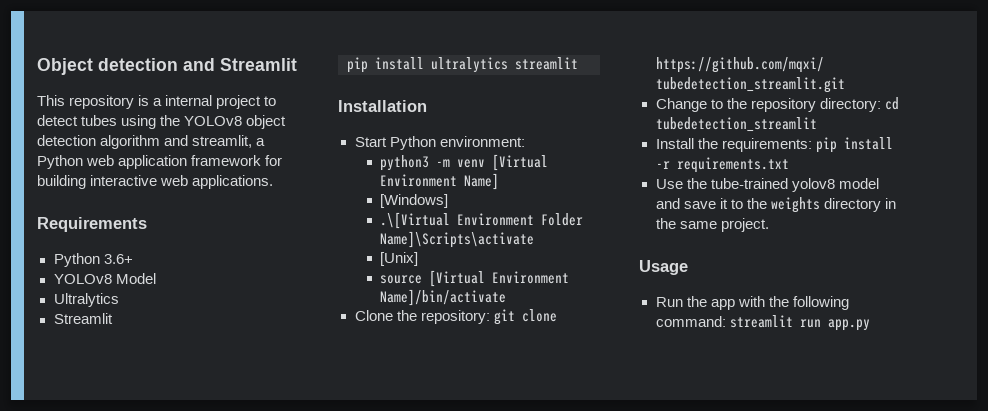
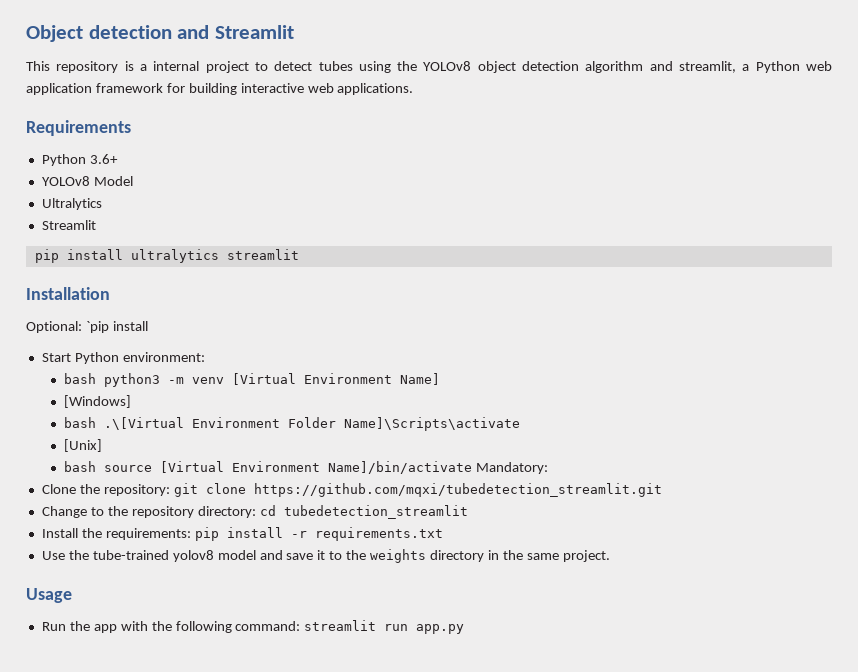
(427, 106) none -> [26,321,148,333] // Optional: `pip install
(525, 141) none -> [64,373,97,384] bash
(449, 201) none -> [64,417,97,428] bash
(419, 259) none -> [64,461,97,472] bash
(507, 297) none -> [475,462,548,474] Mandatory:

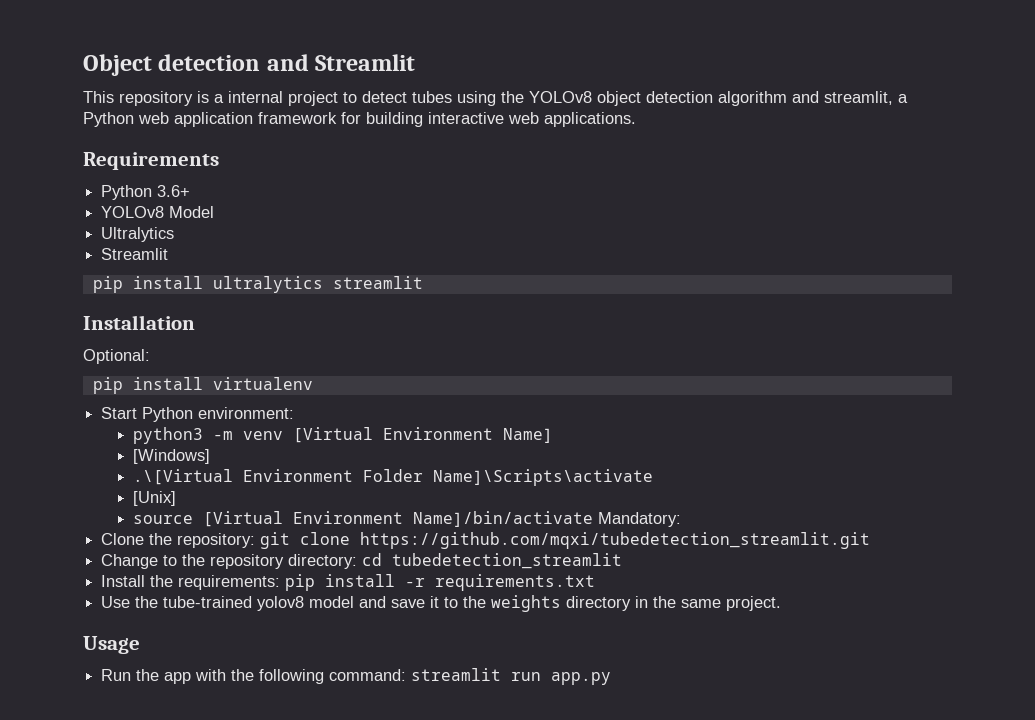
[85,321,148,333] `pip install -> [92,377,313,394] // pip install virtualenv
[64,373,97,384] bash -> (295, 413) none
[64,417,97,428] bash -> (211, 456) none
[64,461,97,472] bash -> (177, 498) none

